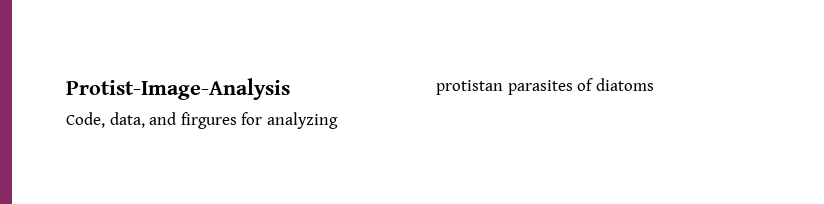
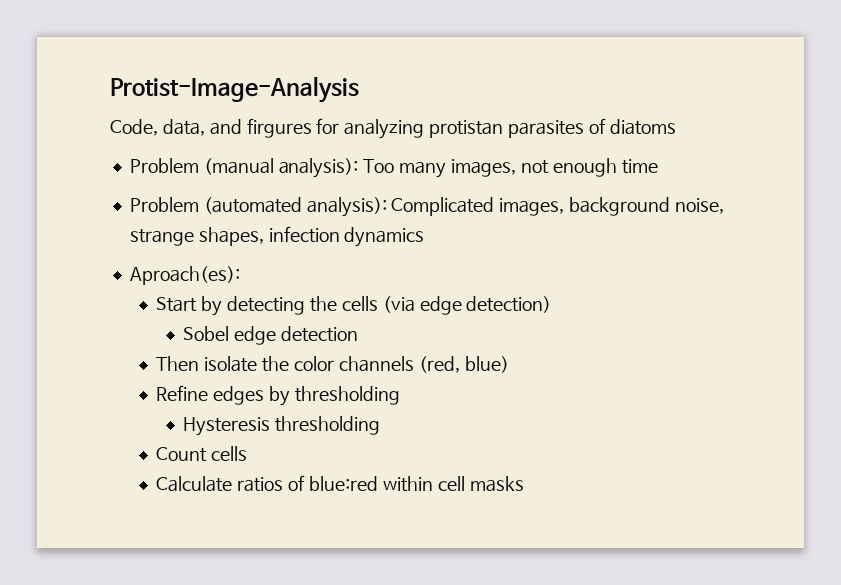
(654, 84) none -> [129,158,658,178] [129,197,724,217] [129,226,425,247] [129,266,240,285] [156,296,552,316] [183,326,358,345] [156,356,509,373] [156,385,401,406] [183,416,380,436] [156,446,248,462] [156,475,524,492] // Problem (manual analysis): Too many images, not enough time // Problem (automated analysis): Complicated images, background noise, strange shapes, infection dynamics // Aproach(es): // Start by detecting the cells (via edge detection) // Sobel edge detection // Then isolate the color channels (red, blue) // Refine edges by thresholding // Hysteresis thresholding // Count cells // Calculate ratios of blue:red within cell masks

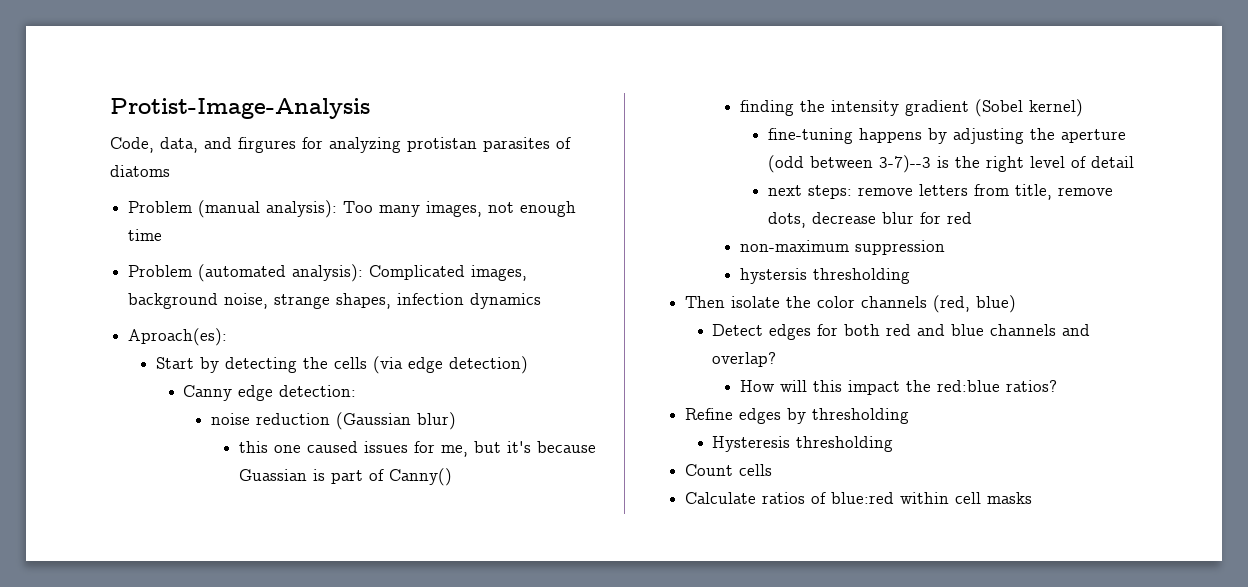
[183,326,358,345] Sobel edge detection -> [183,385,357,401] [211,412,457,430] [238,441,596,457] [238,468,452,486] [740,99,1084,117] [767,128,1126,144] [767,155,1134,173] [767,184,1113,200] [767,212,972,228] [740,240,946,255] [740,268,911,284] Canny edge detection: // noise reduction (Gaussian blur) // this one caused issues for me, but it's because Guassian is part of Canny() // finding the intensity gradient (Sobel kernel) // fine-tuning happens by adjusting the aperture (odd between 3-7)--3 is the right level of detail // next steps: remove letters from title, remove dots, decrease blur for red // non-maximum suppression // hystersis thresholding
(509, 364) none -> [712,324,1091,340] [712,352,777,367] [740,380,1058,395] // Detect edges for both red and blue channels and overlap? // How will this impact the red:blue ratios?

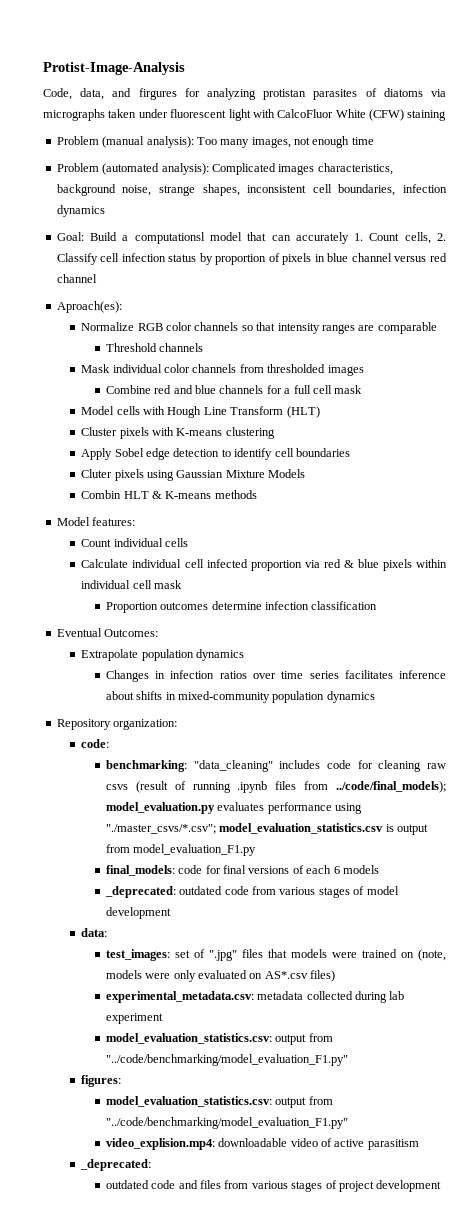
(170, 171) none -> [430,89,446,97] [43,109,447,121] via micrographs taken under fluorescent light with CalcoFluor White (CFW) staining
[471,265,528,281] images, -> [278,163,393,175] images characteristics,
(392, 301) none -> [247,184,396,196] inconsistent cell boundaries,
[128,328,228,346] [155,356,528,374] [183,385,357,401] [211,412,457,430] [238,441,596,457] [238,468,452,486] [740,99,1084,117] [767,128,1126,144] [767,155,1134,173] [767,184,1113,200] [767,212,972,228] [740,240,946,255] [740,268,911,284] [684,295,1016,313] [712,324,1091,340] [712,352,777,367] [740,380,1058,395] [684,408,909,424] [712,436,894,452] [684,464,733,476] Aproach(es): // Start by detecting the cells (via edge detection) // Canny edge detection: // noise reduction (Gaussian blur) // this one caused issues for me, but it's because Guassian is part of Canny() // finding the intensity gradient (Sobel kernel) // fine-tuning happens by adjusting the aperture (odd between 3-7)--3 is the right level of detail // next steps: remove letters from title, remove dots, decrease blur for red // non-maximum suppression // hystersis thresholding // Then isolate the color channels (red, blue) // Detect edges for both red and blue channels and overlap? // How will this impact the red:blue ratios? // Refine edges by thresholding // Hysteresis thresholding // Count -> [56,232,446,244] [56,253,447,265] [56,274,97,283] [56,301,122,313] [81,322,437,334] [105,343,204,352] [81,364,364,376] [105,385,363,394] [81,406,320,418] [81,427,275,439] [81,448,350,460] [81,469,306,481] [81,490,257,499] [56,517,136,526] [81,538,163,547] Goal: Build a computationsl model that can accurately 1. Count cells, 2. Classify cell infection status by proportion of pixels in blue channel versus red channel // Aproach(es): // Normalize RGB color channels so that intensity ranges are comparable // Threshold channels // Mask individual color channels from thresholded images // Combine red and blue channels for a full cell mask // Model cells with Hough Line Transform (HLT) // Cluster pixels with K-means clustering // Apply Sobel edge detection to identify cell boundaries // Cluter pixels using Gaussian Mixture Models // Combin HLT & K-means methods // Model features: // Count individual
[761,492,1032,504] ratios of blue:red within cell masks -> [132,559,447,571] [81,580,183,589] [105,601,378,613] [56,628,159,637] [81,649,245,661] [105,670,446,682] [105,691,375,703] [56,719,178,730] [81,739,110,748] [105,760,446,772] [105,781,446,793] [105,802,363,814] [105,823,429,835] [105,844,257,856] [105,865,379,876] [104,886,399,898] [105,907,171,919] [81,928,108,937] [105,949,446,961] [105,970,336,982] [105,991,405,1003] [105,1013,163,1024] [105,1033,333,1045] [105,1054,348,1066] [81,1075,122,1087] [105,1096,333,1108] [105,1117,348,1129] [105,1138,419,1150] [80,1159,152,1171] [105,1180,442,1192] individual cell infected proportion via red & blue pixels within individual cell mask // Proportion outcomes determine infection classification // Eventual Outcomes: // Extrapolate population dynamics // Changes in infection ratios over time series facilitates inference about shifts in mixed-community population dynamics // Repository organization: // code: // benchmarking: "data_cleaning" includes code for cleaning raw csvs (result of running .ipynb files from ../code/final_models); model_evaluation.py evaluates performance using "./master_csvs/*.csv"; model_evaluation_statistics.csv is output from model_evaluation_F1.py // final_models: code for final versions of each 6 models // _deprecated: outdated code from various stages of model development // data: // test_images: set of ".jpg" files that models were trained on (note, models were only evaluated on AS*.csv files) // experimental_metadata.csv: metadata collected during lab experiment // model_evaluation_statistics.csv: output from "../code/benchmarking/model_evaluation_F1.py" // figures: // model_evaluation_statistics.csv: output from "../code/benchmarking/model_evaluation_F1.py" // video_explision.mp4: downloadable video of active parasitism // _deprecated: // outdated code and files from various stages of project development

